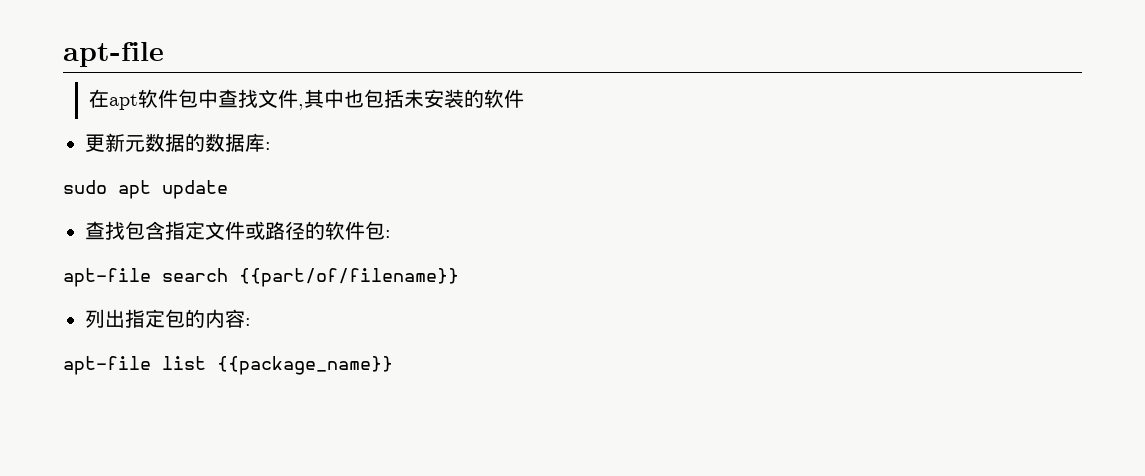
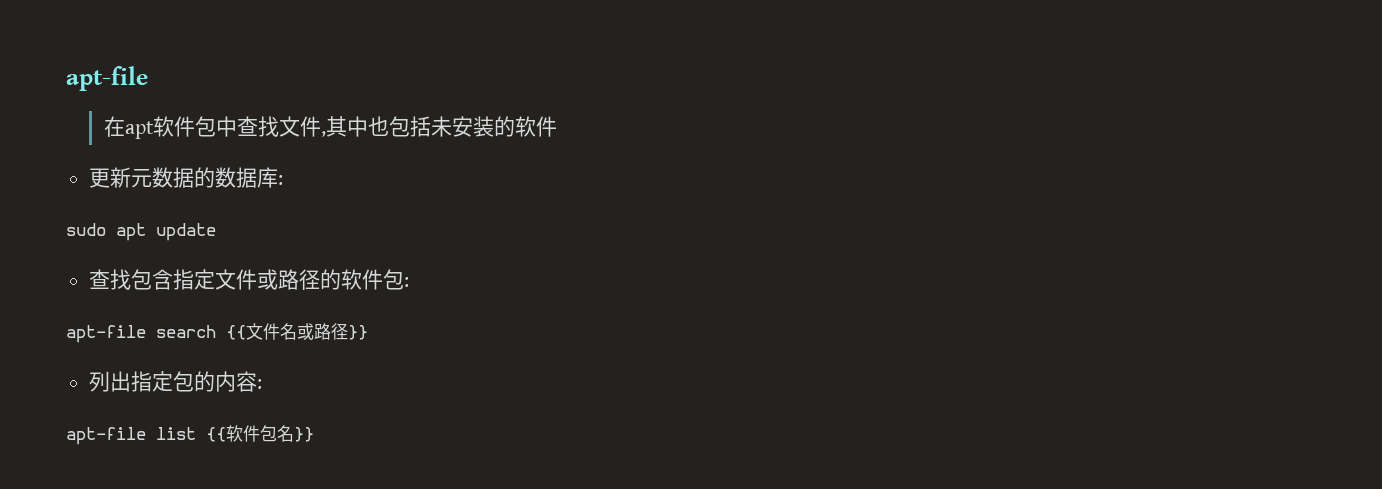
[239,268,459,287] {{part/of/filename}} -> [226,323,368,340] {{文件名或路径}}
[217,356,393,375] {{package_name}} -> [206,425,314,442] {{软件包名}}

